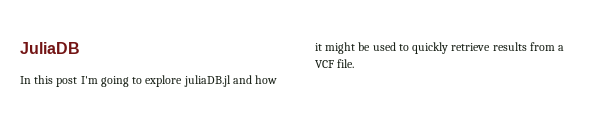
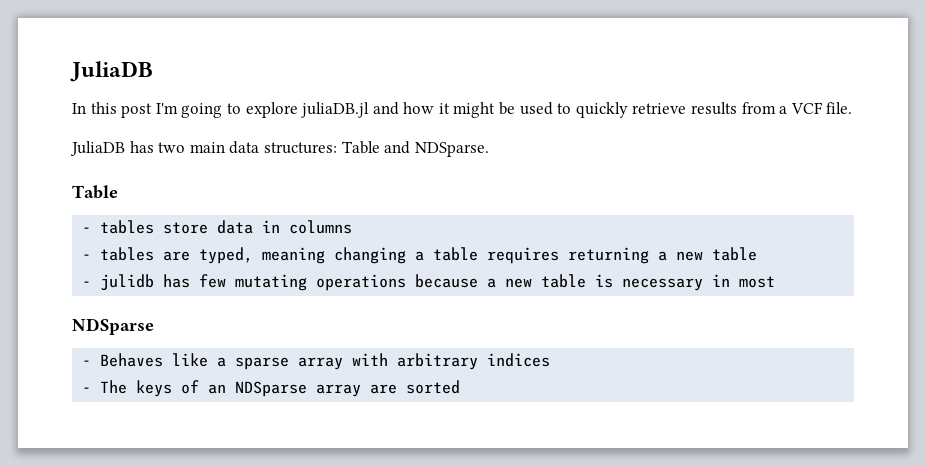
(355, 63) none -> [70,141,489,157] [72,185,118,199] [82,220,353,234] [82,247,758,264] [82,274,776,291] [72,318,154,335] [82,353,551,370] [82,380,461,397] // JuliaDB has two main data structures: Table and NDSparse. // Table // - tables store data in columns // - tables are typed, meaning changing a table requires returning a new table // - julidb has few mutating operations because a new table is necessary in most // NDSparse // - Behaves like a sparse array with arbitrary indices // - The keys of an NDSparse array are sorted

